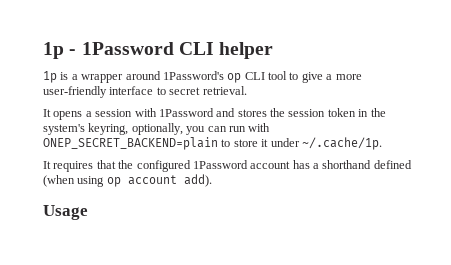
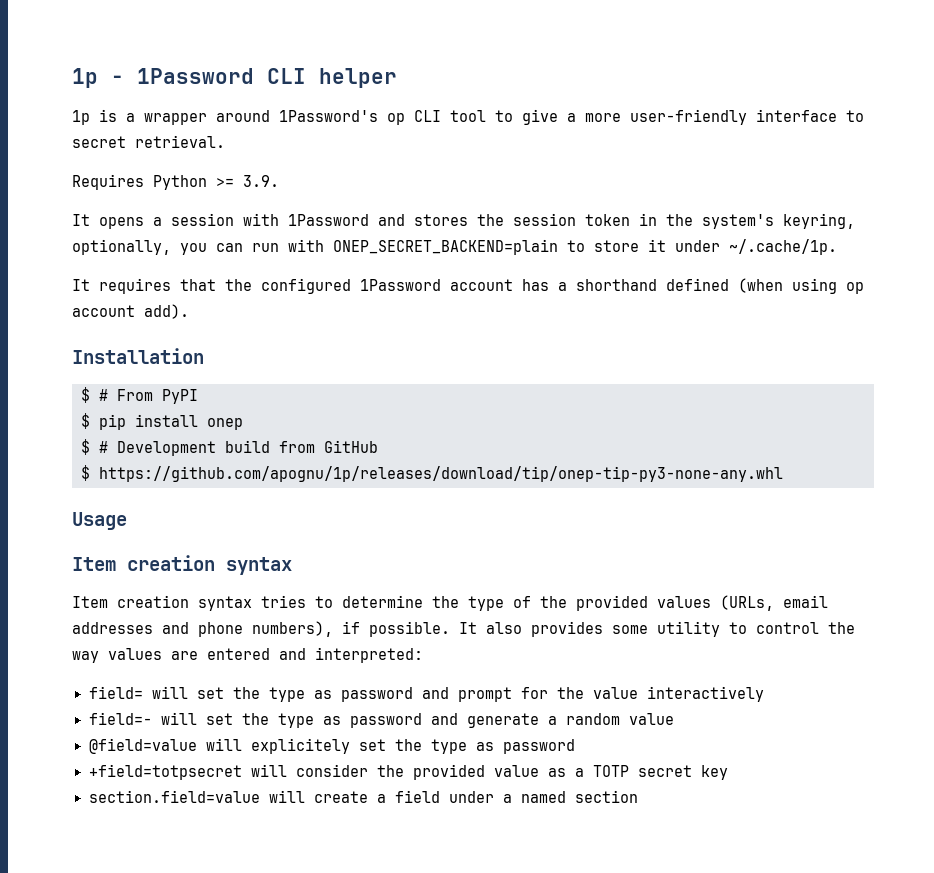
(247, 90) none -> [72,174,279,190] // Requires Python >= 3.9.
[43,205,88,220] Usage -> [72,348,204,364] [81,387,198,404] [81,413,243,430] [81,439,378,456] [81,465,783,482] [72,512,127,530] [72,555,292,575] [72,595,828,611] [72,621,855,637] [72,647,423,663] [88,686,764,702] [88,712,674,728] [88,738,575,754] [88,764,728,780] [88,790,638,803] Installation // $ # From PyPI // $ pip install onep // $ # Development build from GitHub // $ https://github.com/apognu/1p/releases/download/tip/onep-tip-py3-none-any.whl // Usage // Item creation syntax // Item creation syntax tries to determine the type of the provided values (URLs, email addresses and phone numbers), if possible. It also provides some utility to control the way values are entered and interpreted: // field= will set the type as password and prompt for the value interactively // field=- will set the type as password and generate a random value // @field=value will explicitely set the type as password // +field=totpsecret will consider the provided value as a TOTP secret key // section.field=value will create a field under a named section

